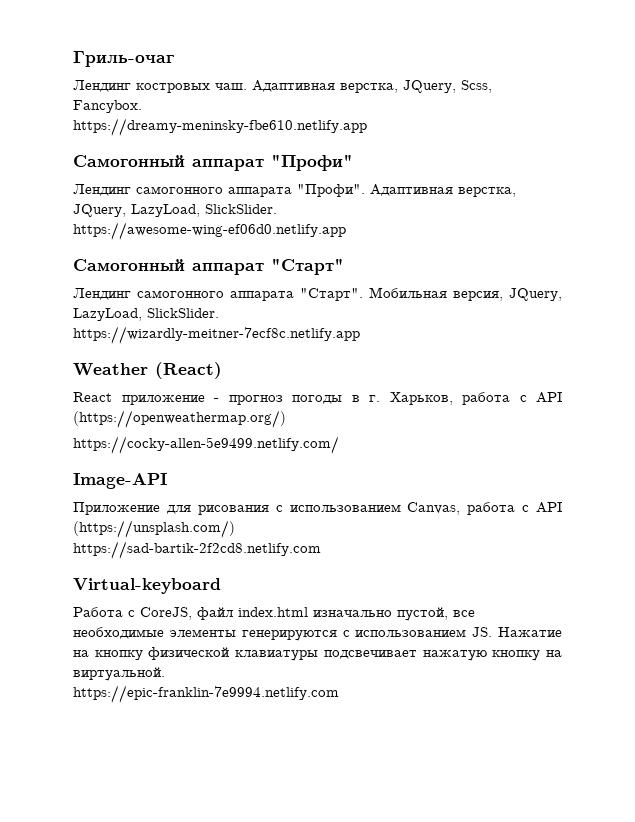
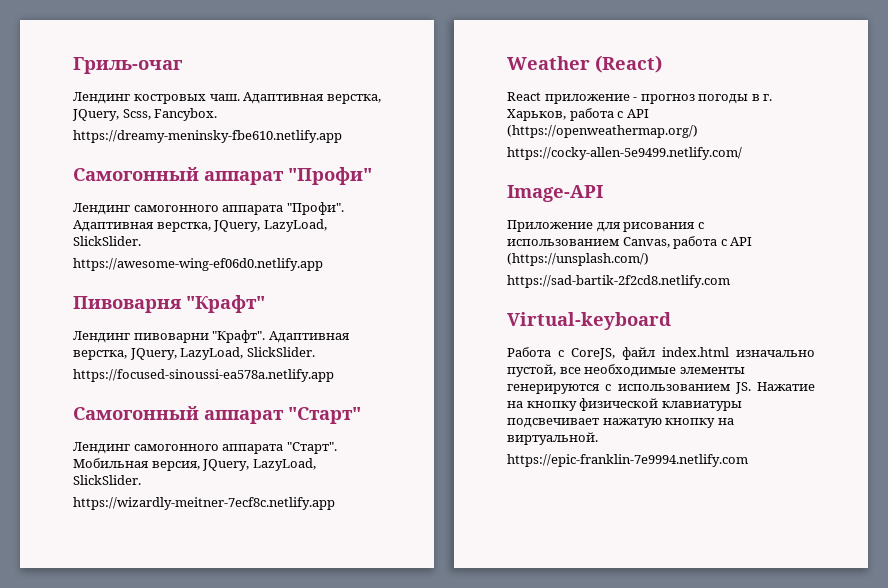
(346, 231) none -> [73,295,265,313] [73,330,350,343] [73,347,315,360] [73,369,334,382] // Пивоварня "Крафт" // Лендинг пивоварни "Крафт". Адаптивная верстка, JQuery, LazyLoad, SlickSlider. // https://focused-sinoussi-ea578a.netlify.app

